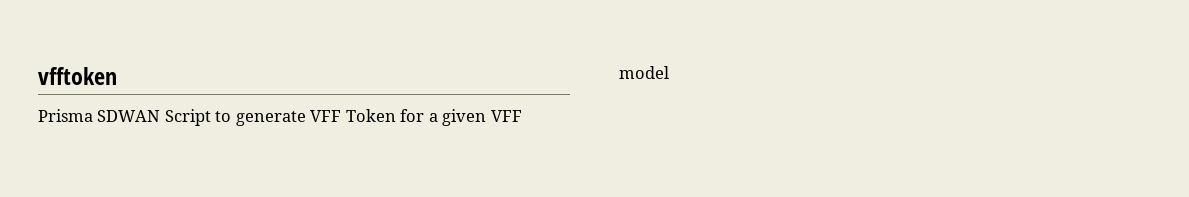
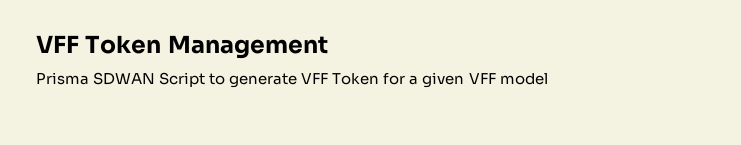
[38,67,117,85] vfftoken -> [36,35,328,59] VFF Token Management

